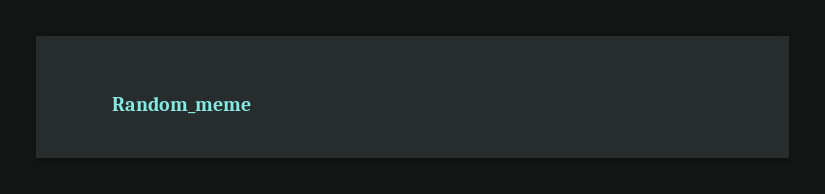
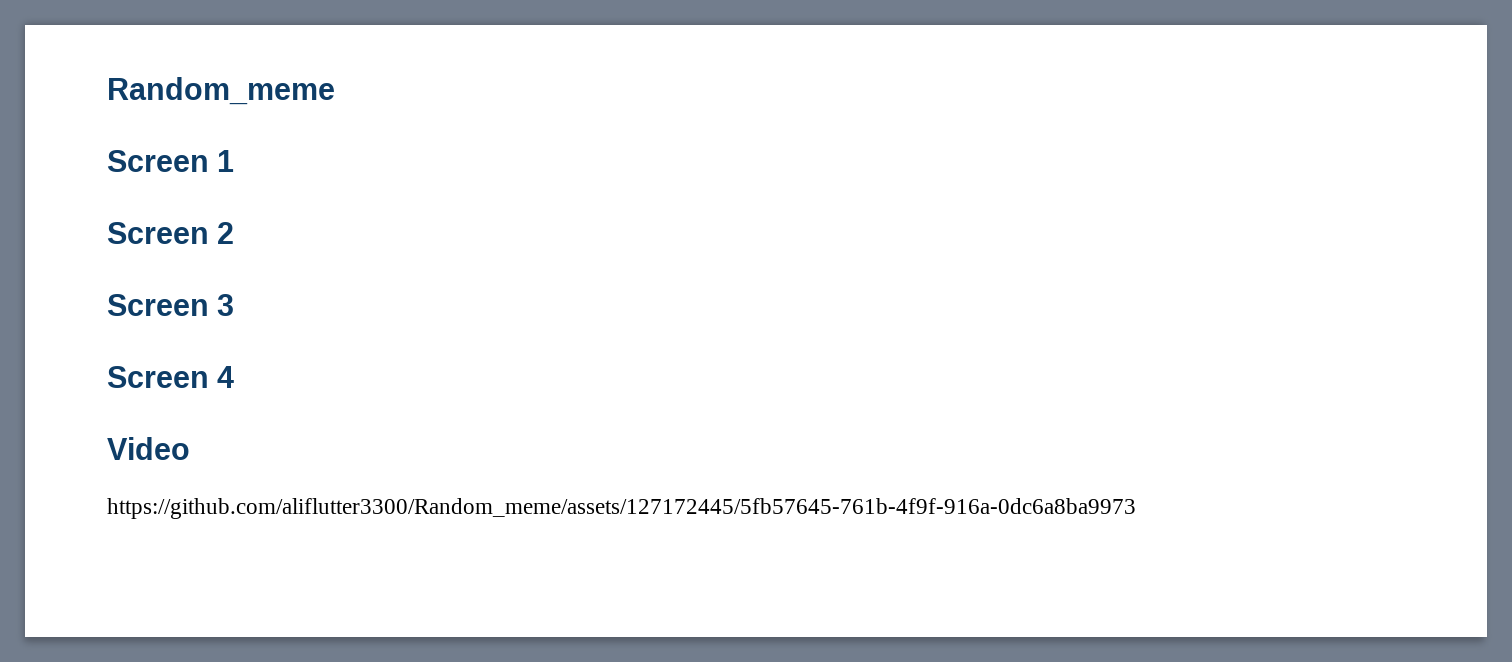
(251, 105) none -> [107,150,235,172] [107,222,235,244] [107,294,235,316] [107,366,235,388] [107,437,190,460] [107,498,1136,519] // Screen 1 // Screen 2 // Screen 3 // Screen 4 // Video // https://github.com/aliflutter3300/Random_meme/assets/127172445/5fb57645-761b-4f9f-916a-0dc6a8ba9973

